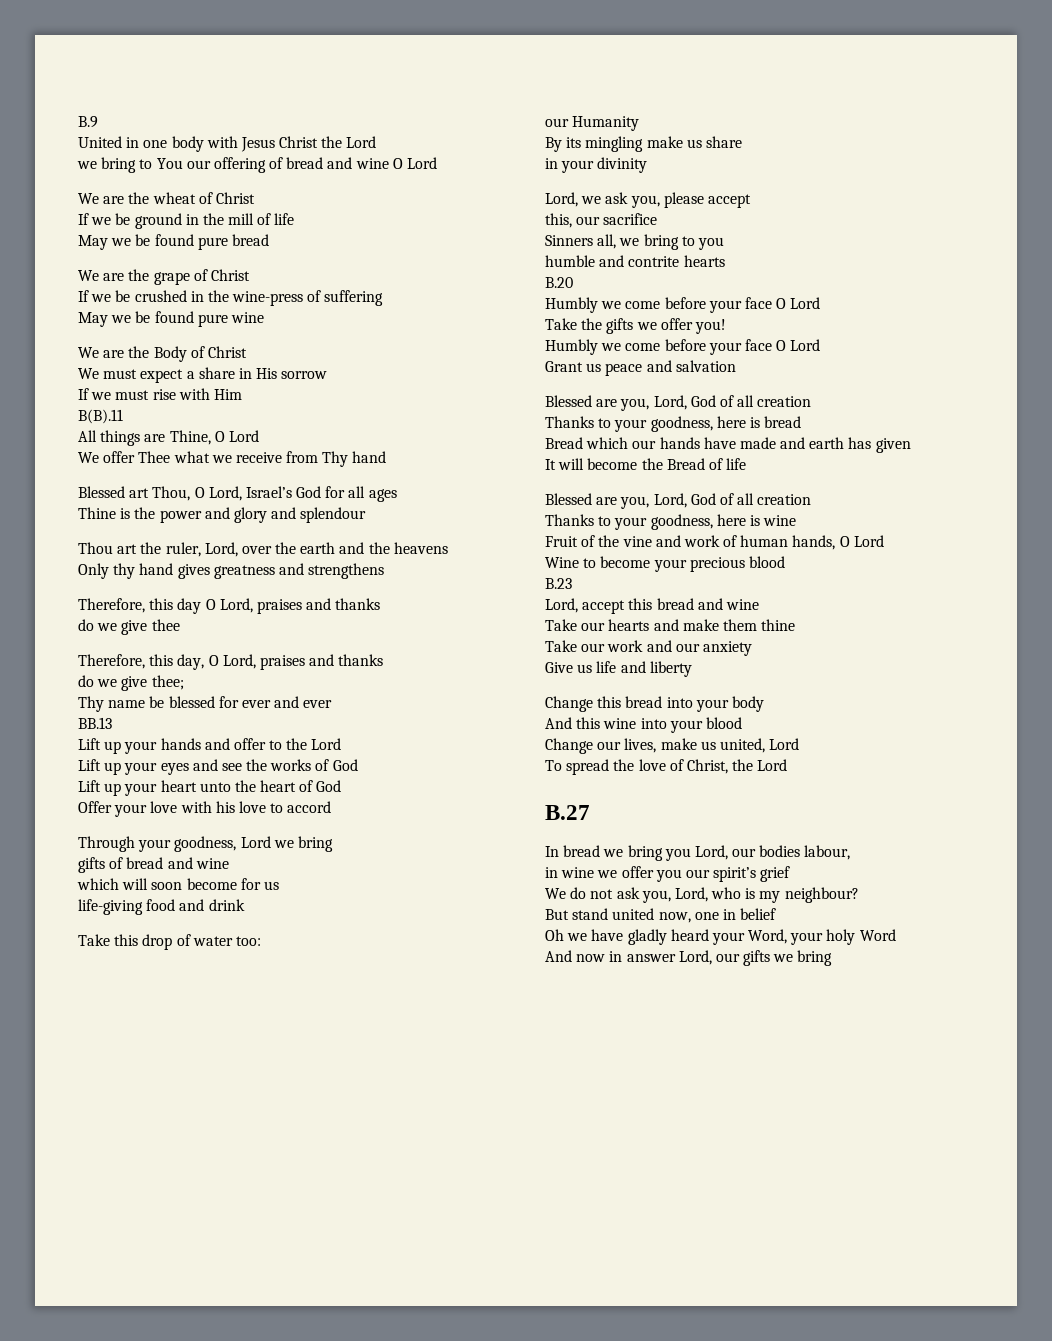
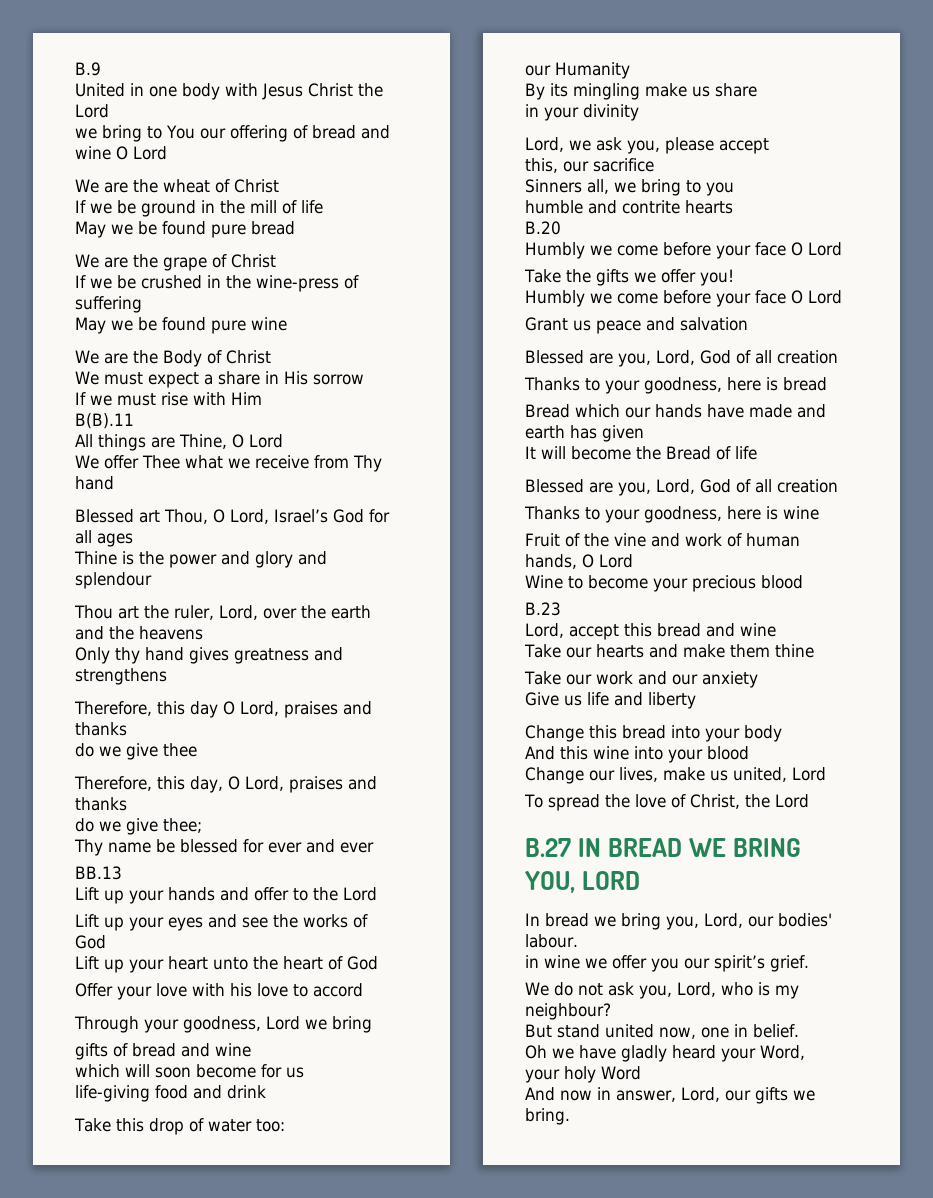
(590, 812) none -> [578,838,802,857] [525,871,641,893] IN BREAD WE BRING YOU, LORD
[664,845,851,861] you Lord, our bodies labour, -> [666,913,832,930] [525,934,578,948] you, Lord, our bodies' labour.
[760,866,791,882] grief -> [770,955,809,972] grief.
[740,908,777,920] belief -> [753,1024,799,1038] belief.
[626,954,676,962] answer -> [616,1090,676,1102] answer,
[797,950,833,966] bring -> [525,1108,570,1125] bring.

